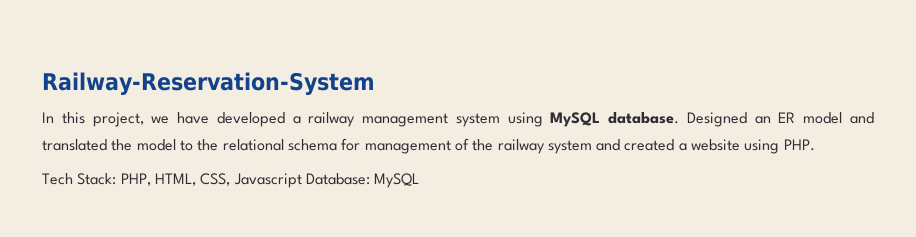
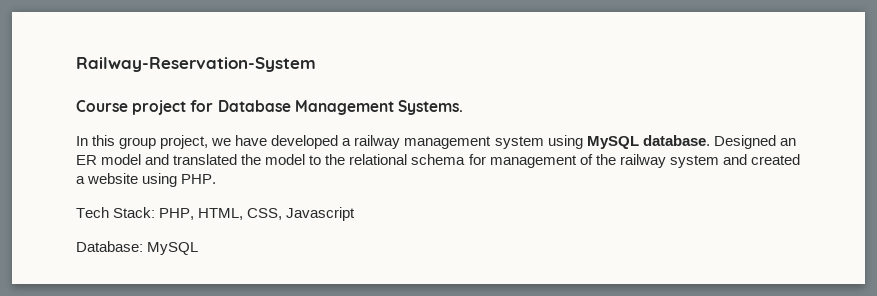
(375, 83) none -> [76,100,463,115] // Course project for Database Management Systems.
(85, 118) none -> [119,137,157,149] group
(302, 180) none -> (356, 214) //

